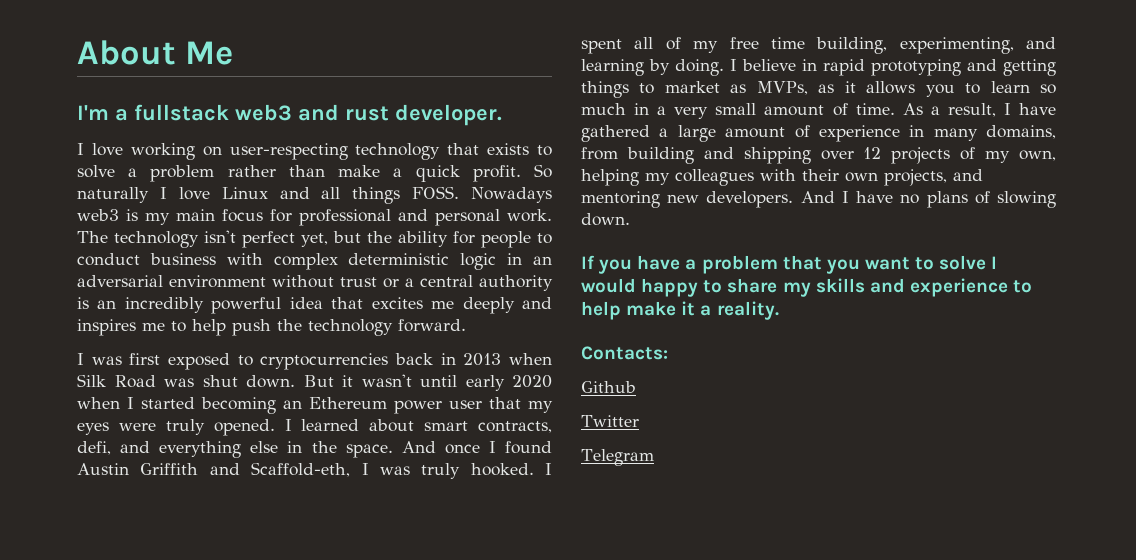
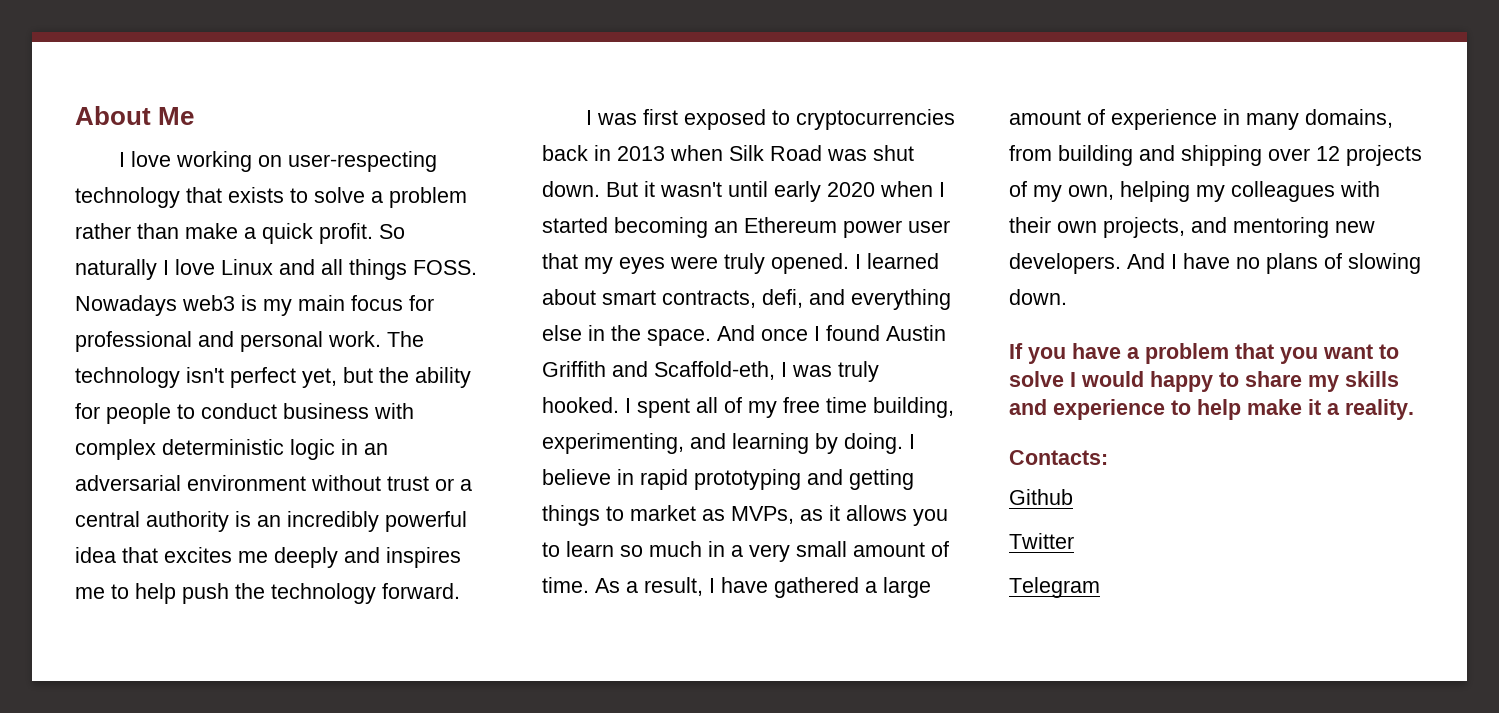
[77,104,502,126] // I'm a fullstack web3 and rust developer. -> (195, 116) none

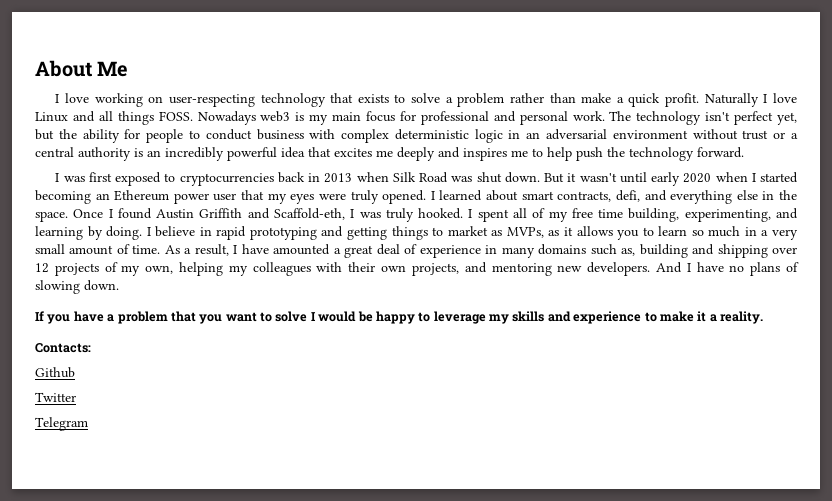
[379,224,405,239] [75,259,157,280] So naturally -> [704,93,759,107] Naturally
[717,325,808,341] And once -> [73,209,104,218] Once
[774,577,931,598] [1009,110,1081,125] gathered a large amount -> [273,244,400,258] amounted a great deal
[1305,109,1393,128] [1009,145,1052,161] domains, from -> [538,244,636,256] domains such as,
(1144, 379) none -> [357,311,373,322] be
[1245,371,1302,387] share -> [433,311,486,324] leverage
[1197,399,1241,420] help -> (657, 317) none

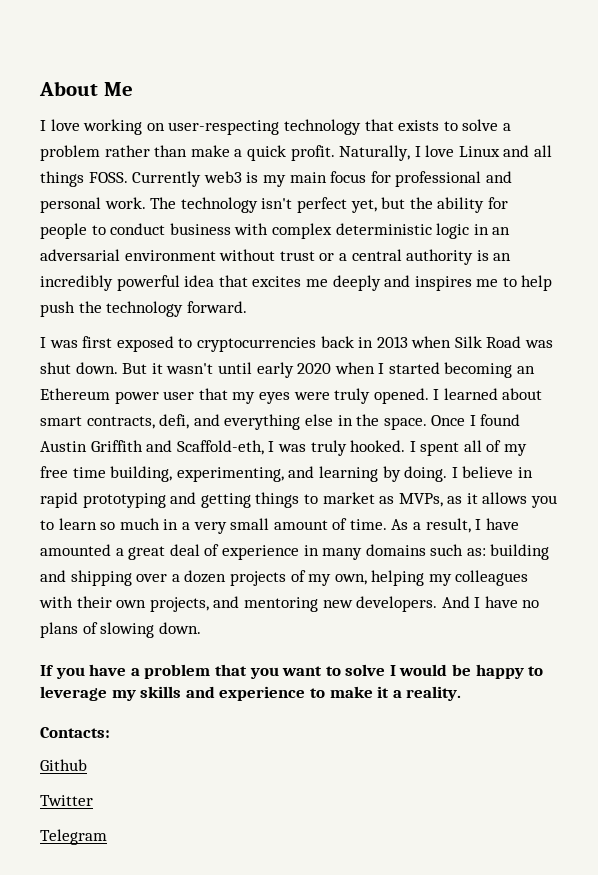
[704,93,759,107] Naturally -> [339,145,411,161] Naturally,
[197,111,256,125] Nowadays -> [132,171,202,187] Currently
[621,248,636,256] as, -> [466,548,486,556] as:
[35,263,49,273] 12 -> [171,570,227,583] a dozen

